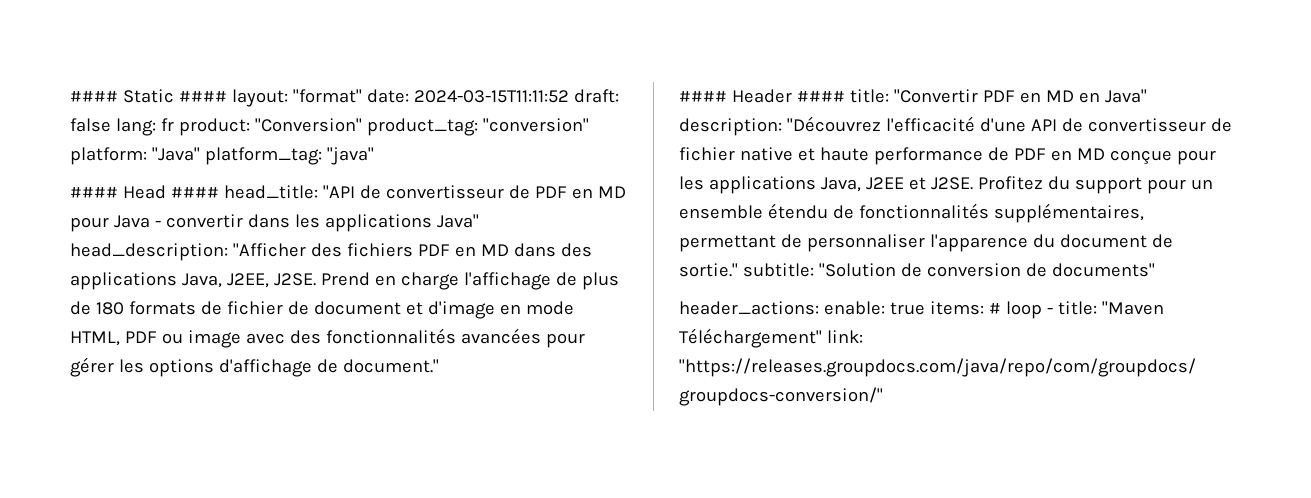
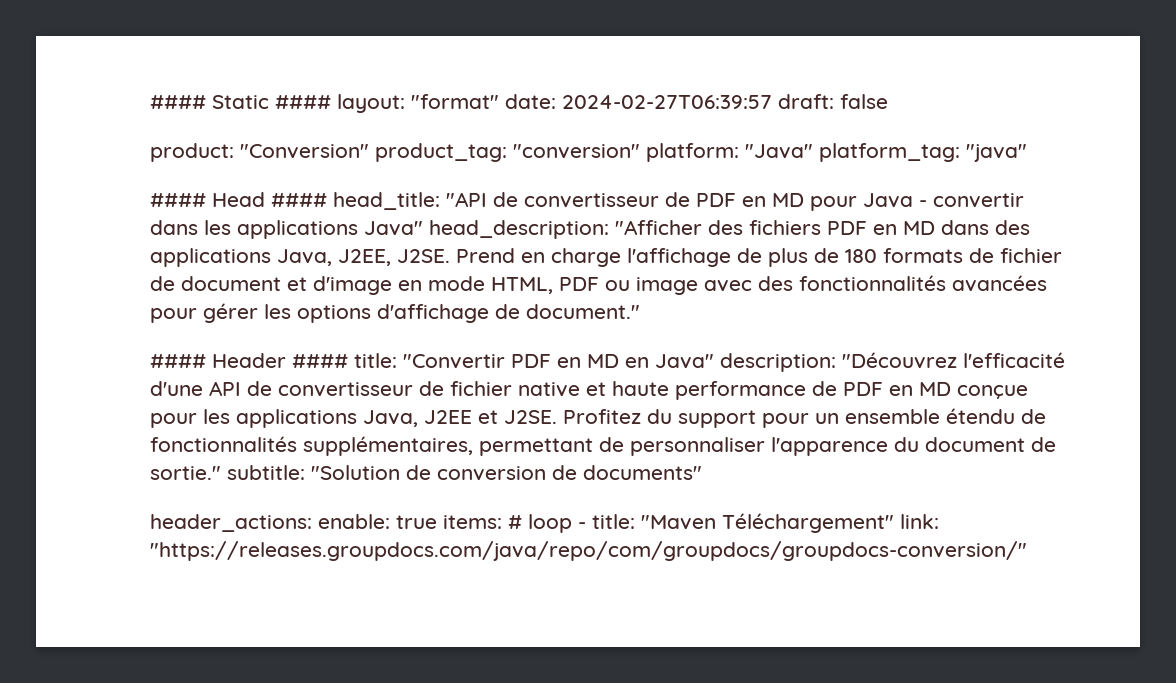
[413,90,569,103] 2024-03-15T11:11:52 -> [562,95,772,109] 2024-02-27T06:39:57
[115,118,174,136] lang: fr -> (888, 101) //

